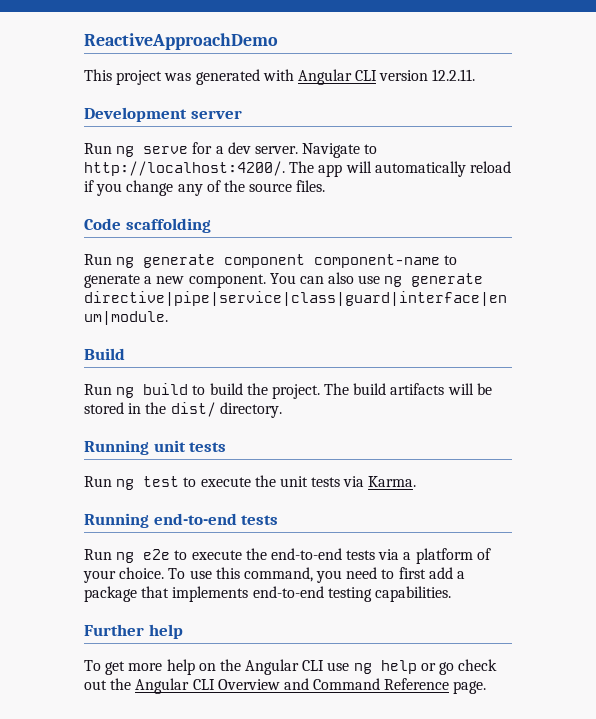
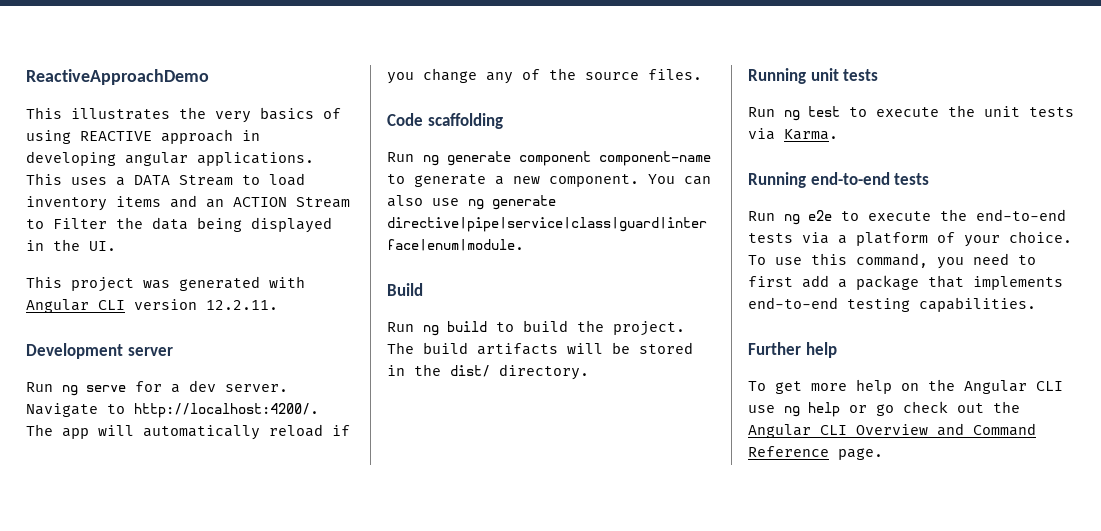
(278, 41) none -> [26,107,341,123] [26,129,260,144] [26,151,314,166] [26,173,305,186] [26,195,350,211] [26,217,332,233] [26,239,116,251] // This illustrates the very basics of using REACTIVE approach in developing angular applications. This uses a DATA Stream to load inventory items and an ACTION Stream to Filter the data being displayed in the UI.

